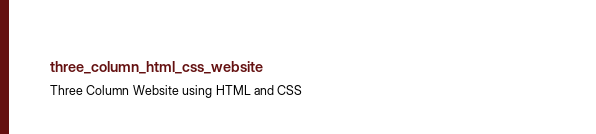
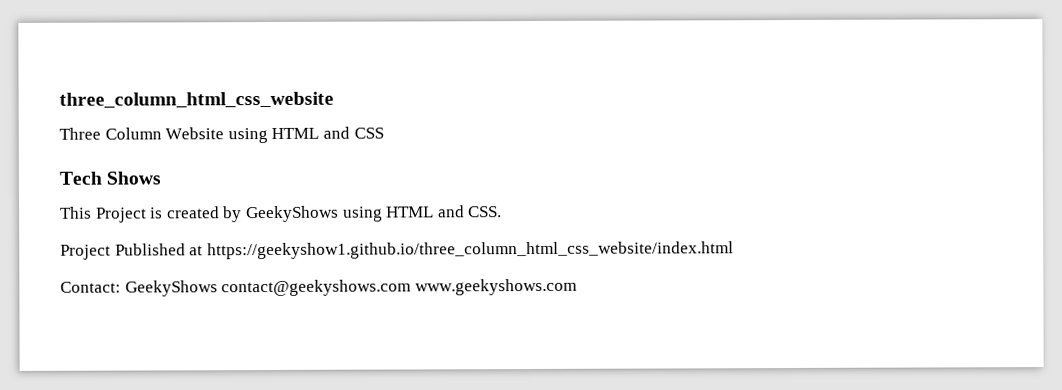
(303, 90) none -> [59,171,162,185] [60,205,503,223] [60,241,734,260] [60,278,577,297] // Tech Shows // This Project is created by GeekyShows using HTML and CSS. // Project Published at https://geekyshow1.github.io/three_column_html_css_website/index.html // Contact: GeekyShows contact@geekyshows.com www.geekyshows.com

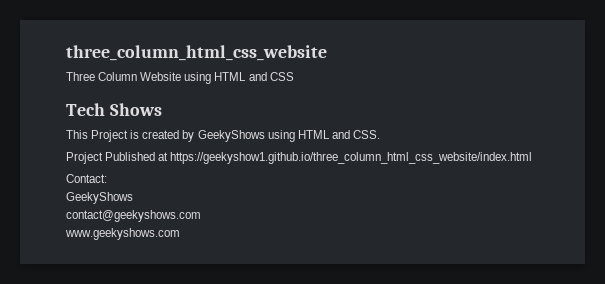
[124,280,218,297] GeekyShows -> [66,192,133,204] // GeekyShows //
(412, 288) none -> (201, 216) //

